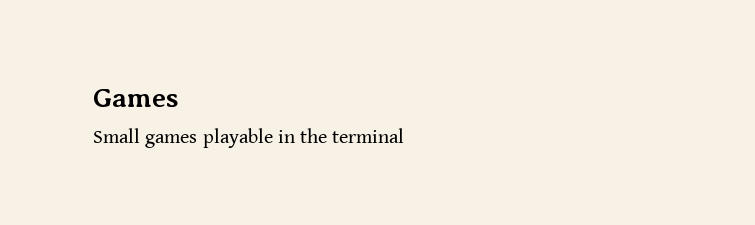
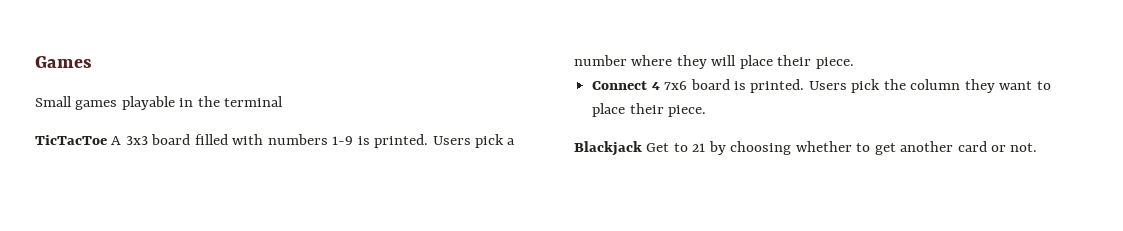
(405, 135) none -> [35,134,516,148] [574,55,854,69] [592,79,1051,93] [592,103,707,117] [574,141,1038,156] // TicTacToe A 3x3 board filled with numbers 1-9 is printed. Users pick a number where they will place their piece. // Connect 4 7x6 board is printed. Users pick the column they want to place their piece. // Blackjack Get to 21 by choosing whether to get another card or not.

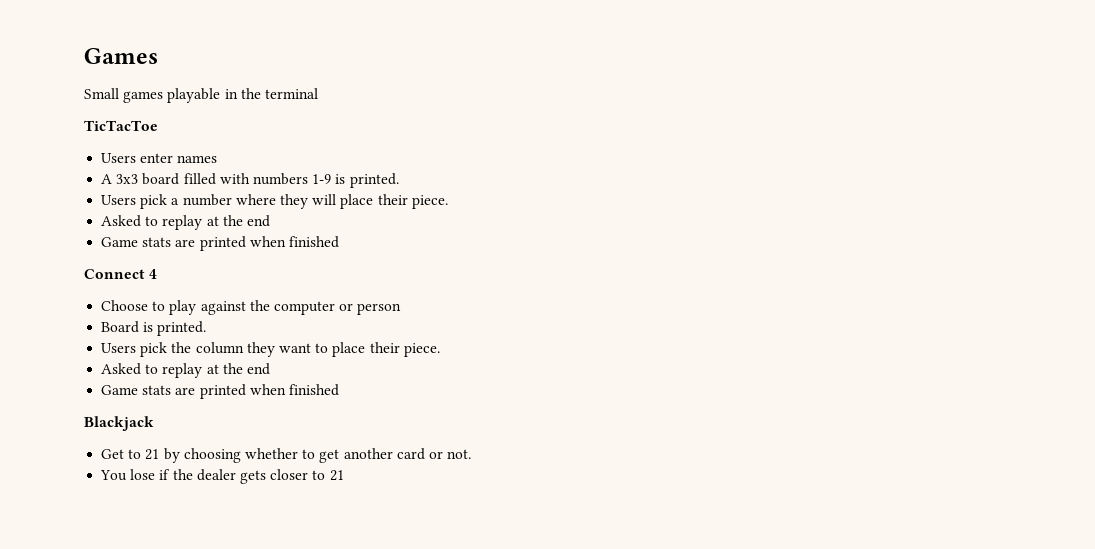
(107, 140) none -> [101,153,218,163] // Users enter names //
(429, 141) none -> (399, 180) //
[592,79,805,93] Connect 4 7x6 board is printed. -> [101,215,270,230] [101,236,339,251] [84,269,158,279] [101,300,402,315] [101,321,207,336] Asked to replay at the end // Game stats are printed when finished // Connect 4 // Choose to play against the computer or person // Board is printed. //
(707, 111) none -> [101,363,270,378] [101,384,339,399] // Asked to replay at the end // Game stats are printed when finished
(642, 148) none -> (154, 423) //
(1038, 147) none -> [100,469,344,484] // You lose if the dealer gets closer to 21

